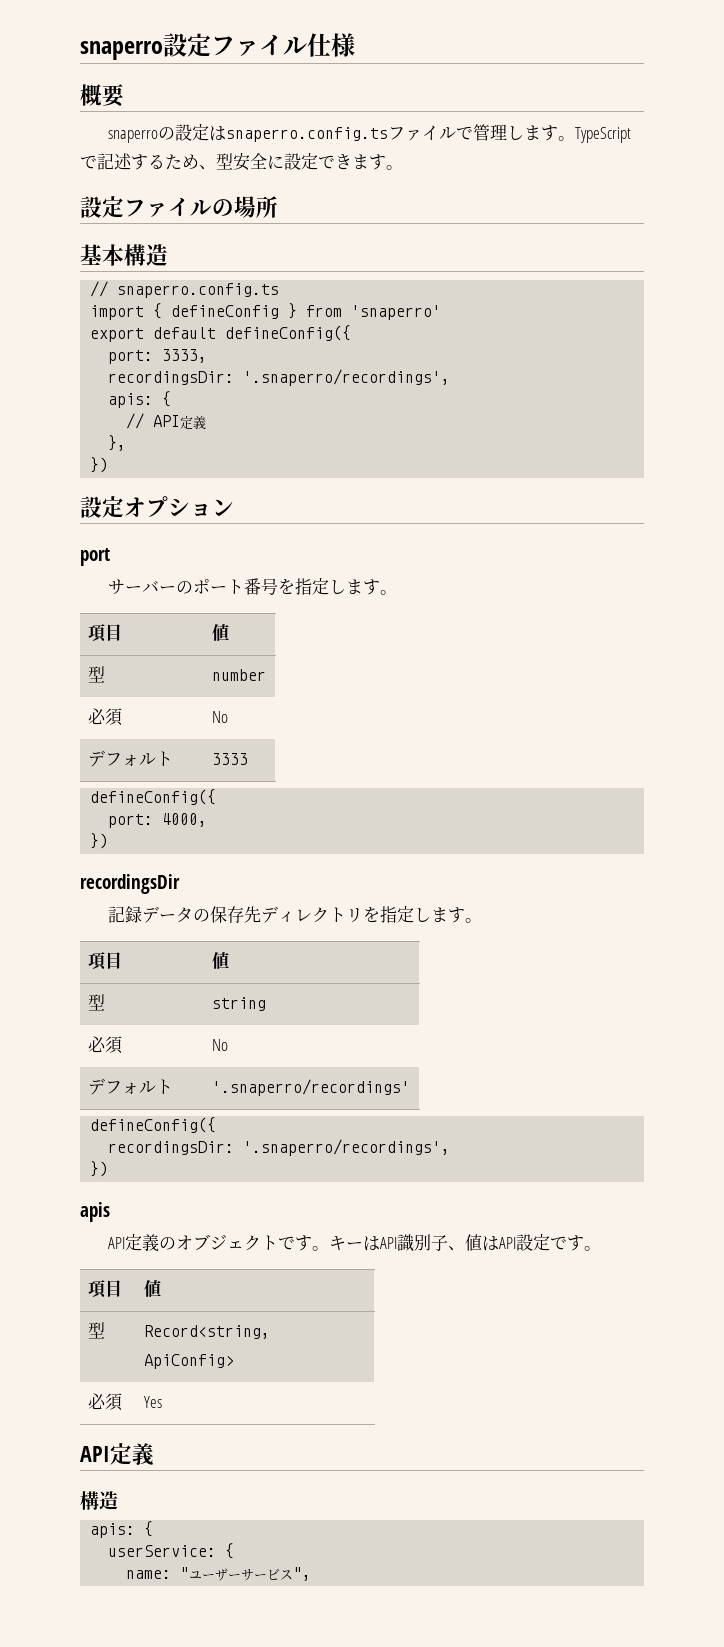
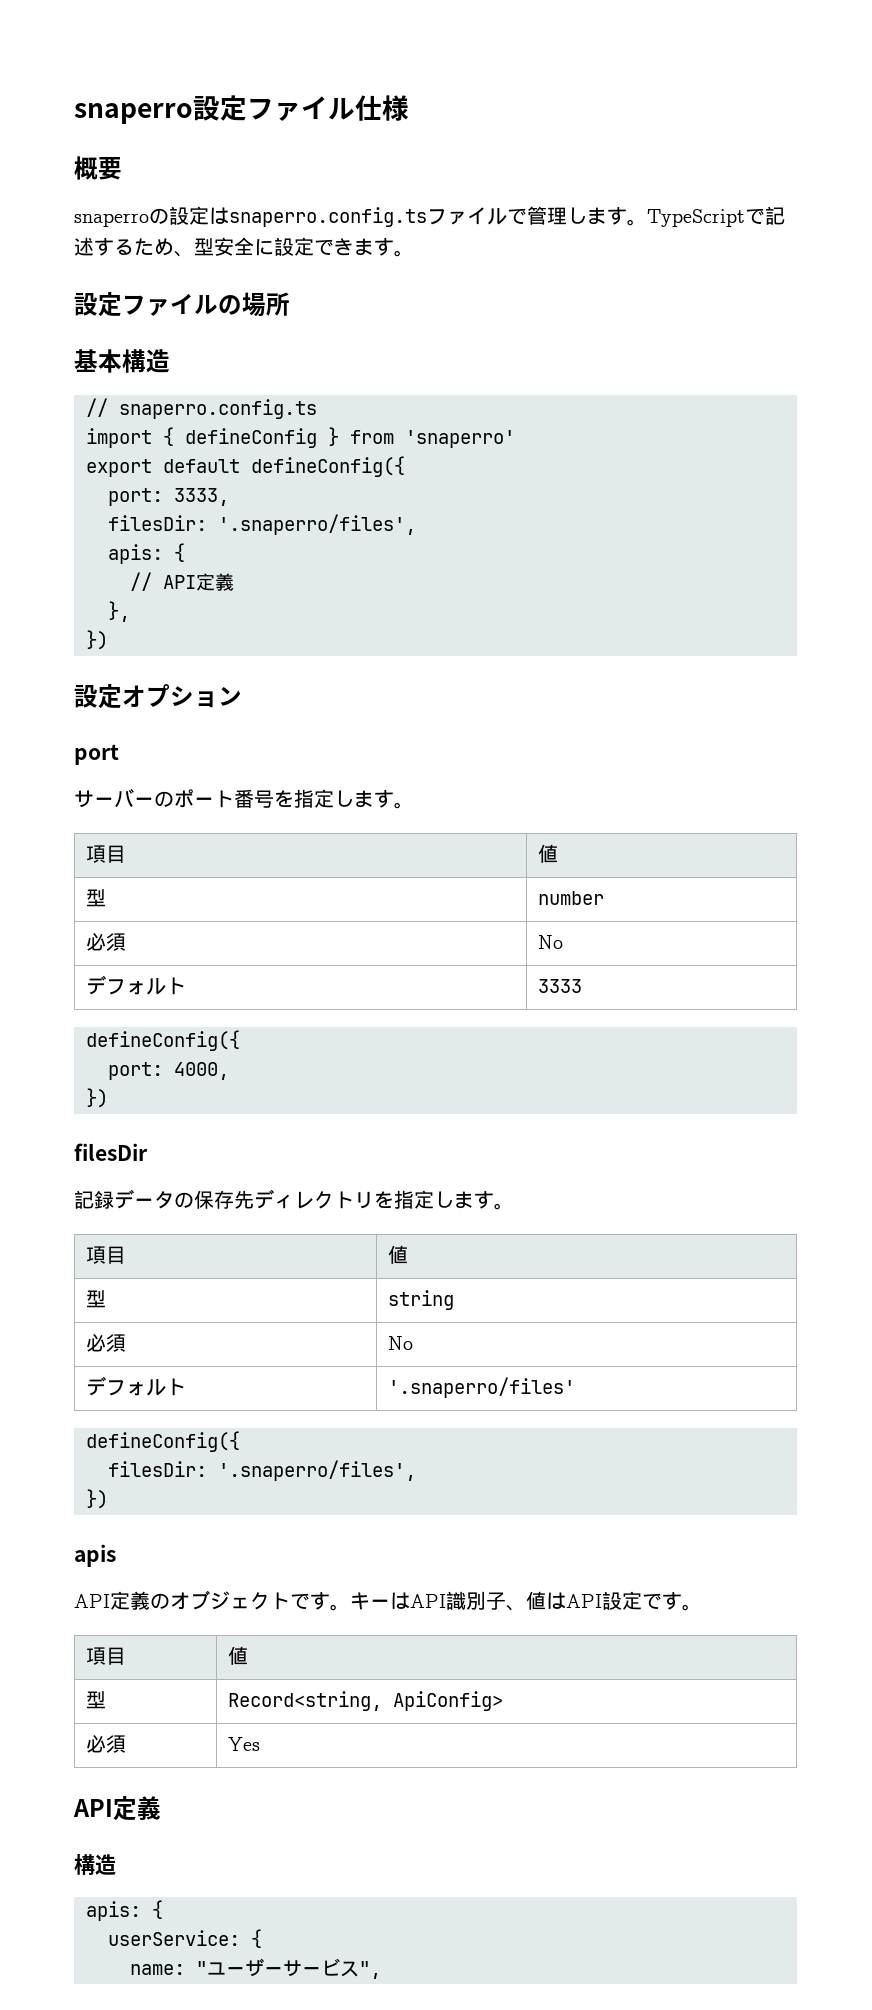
[108,369,451,386] recordingsDir: '.snaperro/recordings', -> [108,514,416,535] filesDir: '.snaperro/files',
[80,874,180,894] recordingsDir -> [74,1143,148,1161] filesDir
[211,1079,410,1096] [90,1117,217,1133] [108,1139,451,1156] '.snaperro/recordings' // defineConfig({ // recordingsDir: '.snaperro/recordings', -> [388,1377,576,1398] [86,1431,240,1452] [108,1460,416,1481] '.snaperro/files' // defineConfig({ // filesDir: '.snaperro/files',

